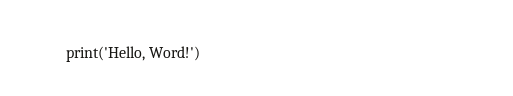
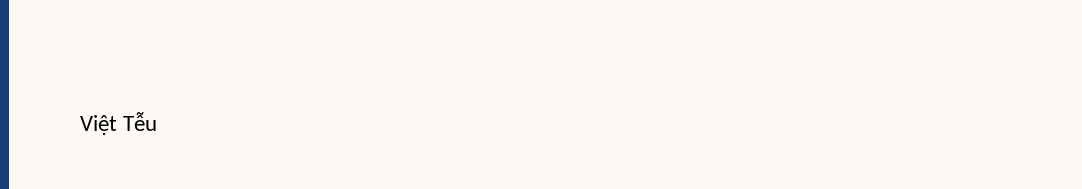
[66,46,201,62] print('Hello, Word!') -> [80,112,158,135] Việt Tễu

